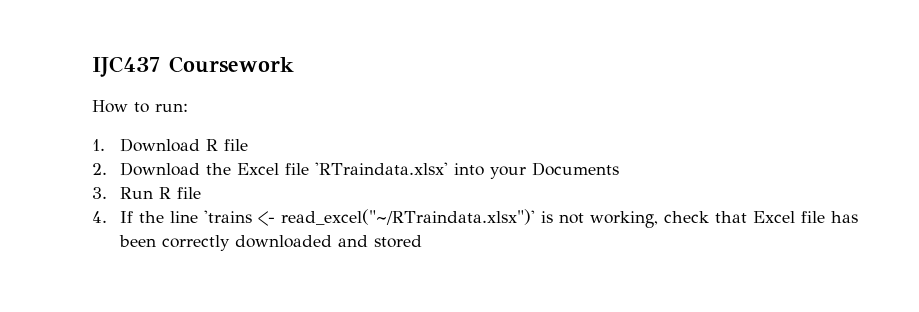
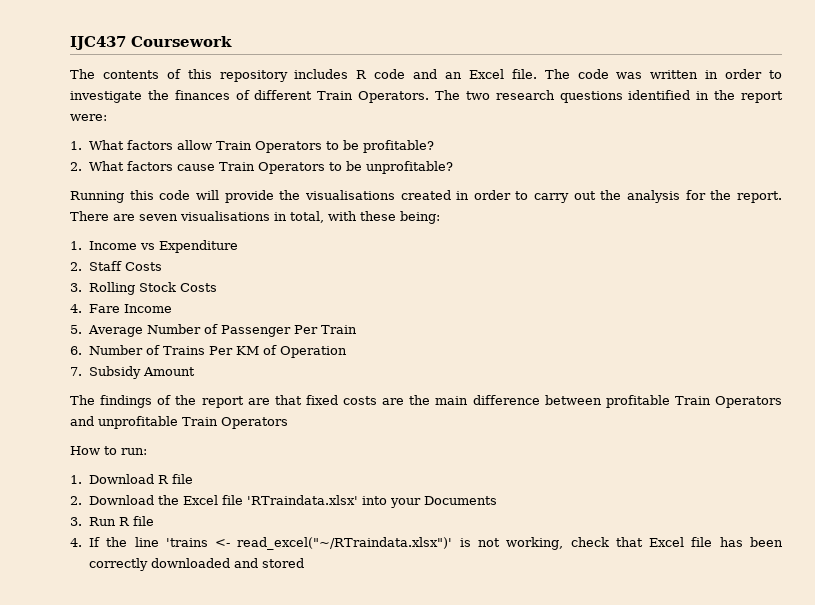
(294, 64) none -> [70,69,783,82] [70,90,783,103] [70,114,107,121] [70,140,434,153] [70,161,453,174] [70,190,782,203] [70,211,440,224] [70,240,238,253] [70,261,162,271] [70,282,217,295] [70,304,172,313] [70,324,357,337] [70,345,347,358] [70,366,195,379] [70,395,782,408] [70,416,288,429] // The contents of this repository includes R code and an Excel file. The code was written in order to investigate the finances of different Train Operators. The two research questions identified in the report were: // 1. What factors allow Train Operators to be profitable? // 2. What factors cause Train Operators to be unprofitable? // Running this code will provide the visualisations created in order to carry out the analysis for the report. There are seven visualisations in total, with these being: // 1. Income vs Expenditure // 2. Staff Costs // 3. Rolling Stock Costs // 4. Fare Income // 5. Average Number of Passenger Per Train // 6. Number of Trains Per KM of Operation // 7. Subsidy Amount // The findings of the report are that fixed costs are the main difference between profitable Train Operators and unprofitable Train Operators

